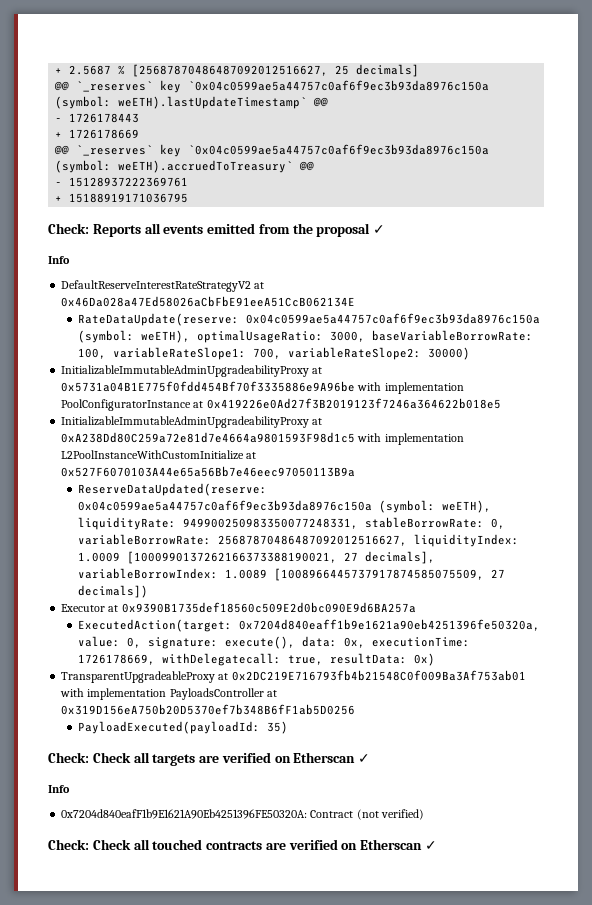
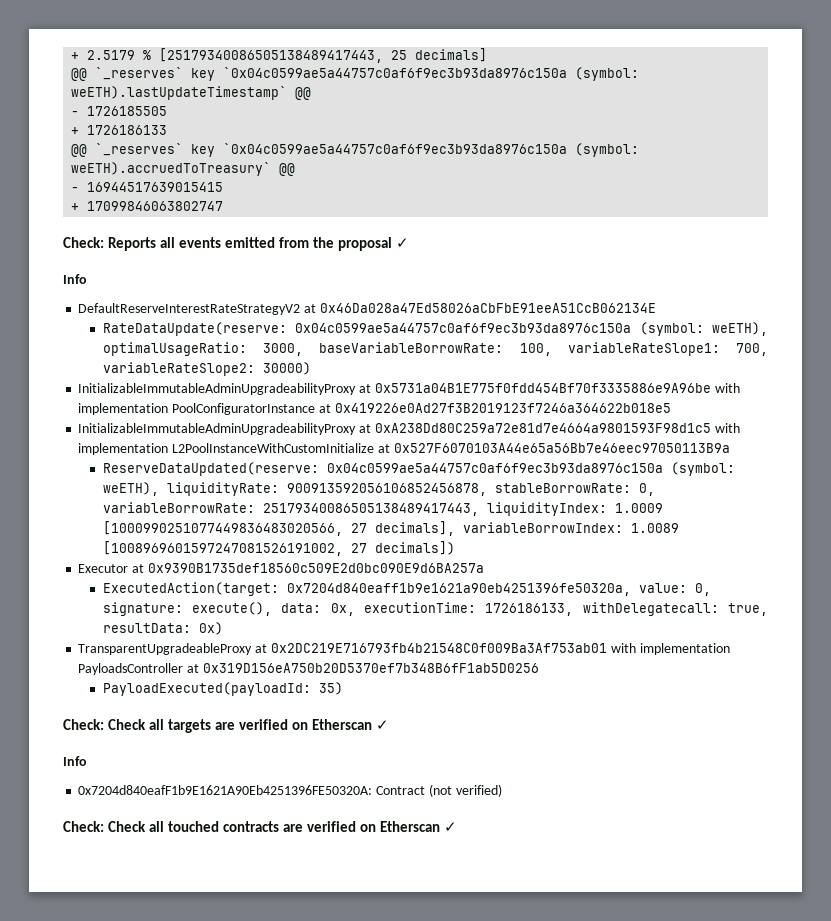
[55,64,329,77] + 2.5687 % [25687870486487092012516627, -> [71,48,384,63] + 2.5179 % [25179340086505138489417443,
[69,113,140,123] [55,129,140,139] 1726178443 // + 1726178669 -> [87,106,168,116] [71,125,168,135] 1726185505 // + 1726186133
[69,177,189,187] [55,193,189,203] 15128937222369761 // + 15188919171036795 -> [87,182,224,192] [71,201,224,211] 16944517639015415 // + 17099846063802747
[182,518,358,529] 949900250983350077248331, -> [286,483,487,496] 900913592056106852456878,
[217,535,407,546] 25687870486487092012516627, -> [262,503,479,516] 25179340086505138489417443,
[126,551,337,564] [1000990137262166373388190021, -> [102,521,343,536] [1000990251077449836483020566,
[273,568,484,581] [1008966445737917874585075509, -> [102,541,343,556] [1008969601597247081526191002,
[77,654,155,665] 1726178669, -> [485,603,574,616] 1726186133,

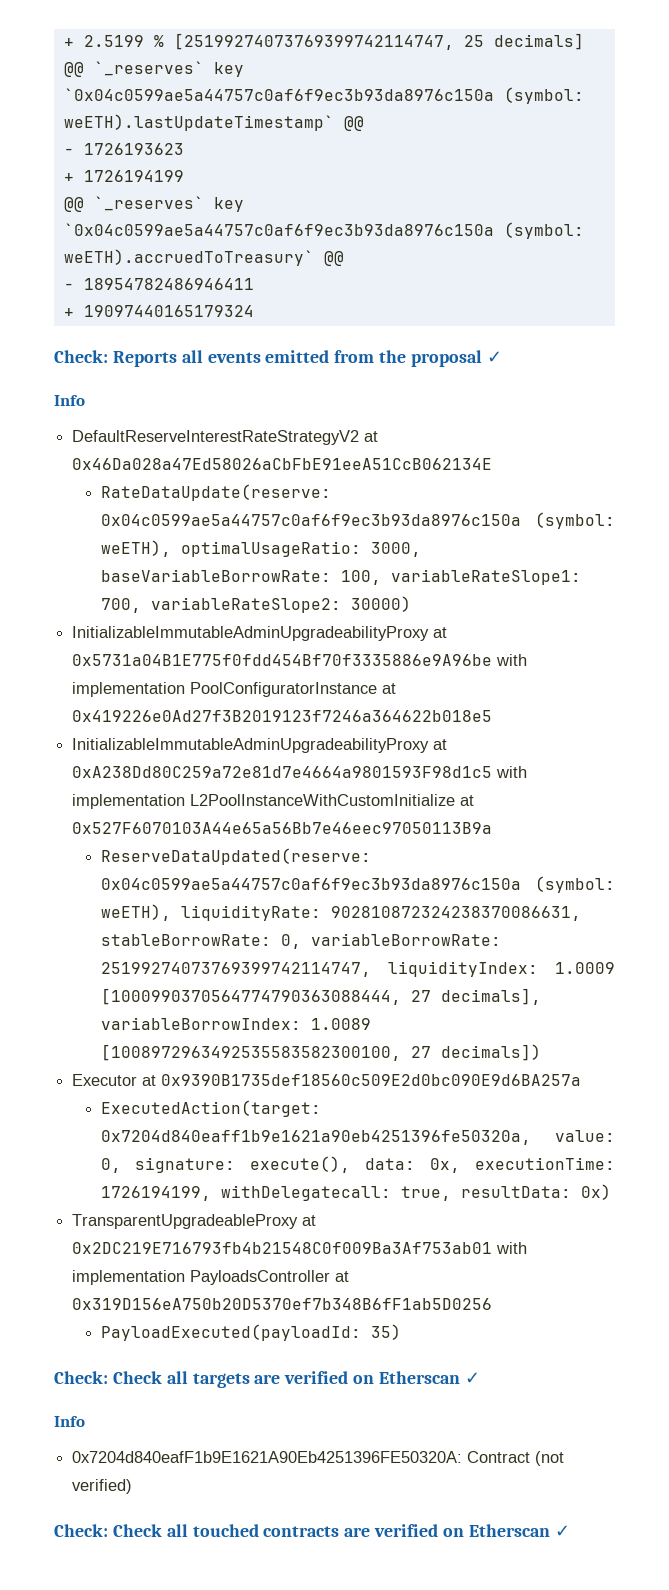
[71,48,384,63] + 2.5179 % [25179340086505138489417443, -> [63,33,454,50] + 2.5199 % [25199274073769399742114747,
[87,106,168,116] [71,125,168,135] 1726185505 // + 1726186133 -> [83,143,184,155] [63,170,184,182] 1726193623 // + 1726194199
[87,182,224,192] [71,201,224,211] 16944517639015415 // + 17099846063802747 -> [83,278,254,290] [63,305,254,317] 18954782486946411 // + 19097440165179324
[286,483,487,496] 900913592056106852456878, -> [330,906,581,921] 902810872324238370086631,
[262,503,479,516] 25179340086505138489417443, -> [100,962,371,977] 25199274073769399742114747,
[102,521,343,536] [1000990251077449836483020566, -> [100,988,401,1005] [1000990370564774790363088444,
[102,541,343,556] [1008969601597247081526191002, -> [100,1044,401,1061] [1008972963492535583582300100,
[485,603,574,616] 1726186133, -> [100,1186,211,1201] 1726194199,

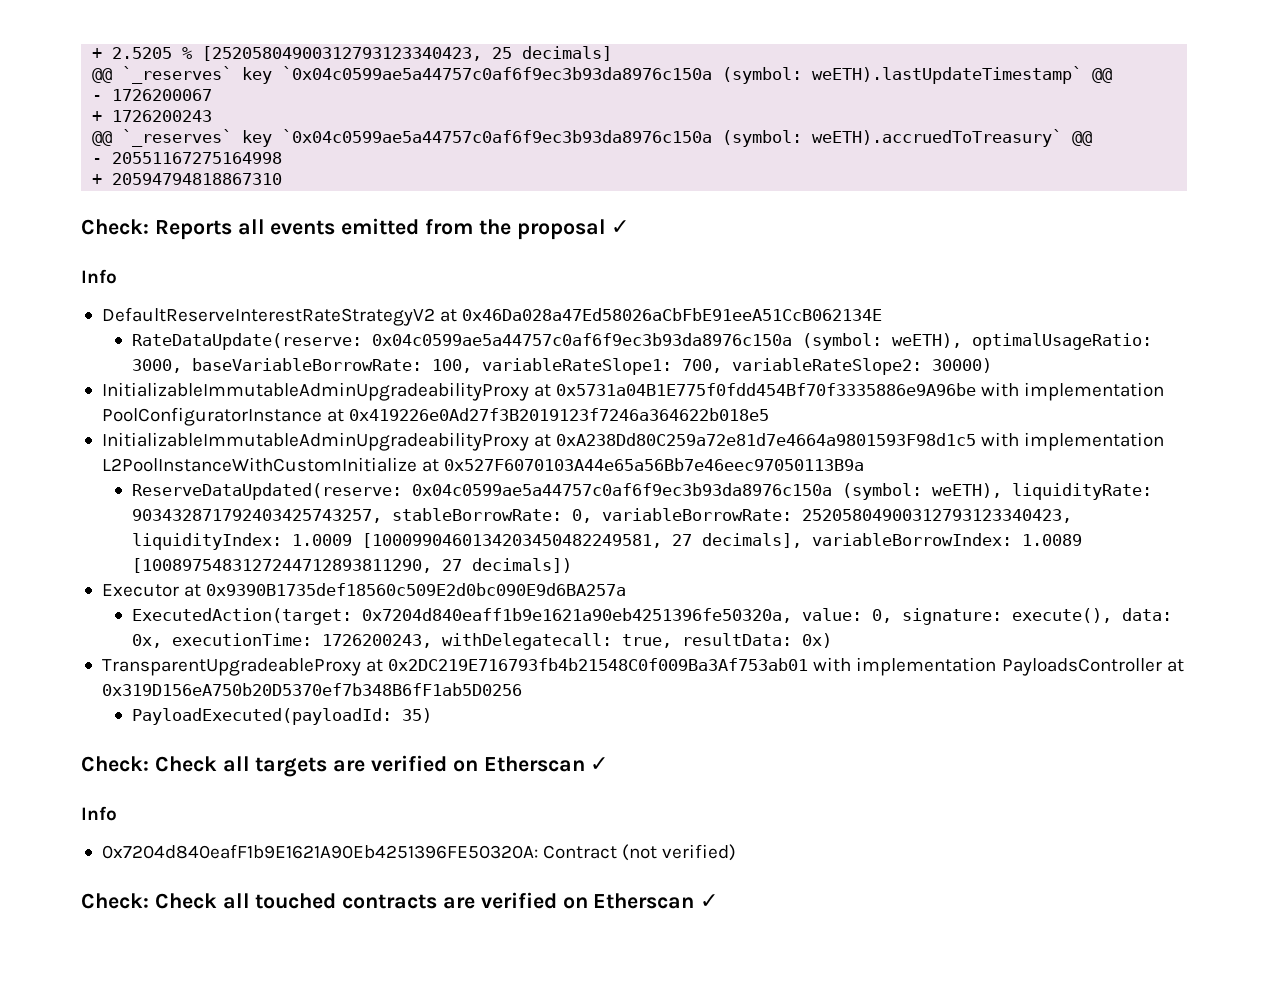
[63,33,454,50] + 2.5199 % [25199274073769399742114747, -> [92,46,483,61] + 2.5205 % [25205804900312793123340423,
[83,143,184,155] [63,170,184,182] 1726193623 // + 1726194199 -> [112,89,213,101] [92,110,213,122] 1726200067 // + 1726200243
[83,278,254,290] [63,305,254,317] 18954782486946411 // + 19097440165179324 -> [112,152,283,164] [92,173,283,185] 20551167275164998 // + 20594794818867310
[330,906,581,921] 902810872324238370086631, -> [131,509,382,523] 903432871792403425743257,
[100,962,371,977] 25199274073769399742114747, -> [801,509,1072,523] 25205804900312793123340423,
[100,988,401,1005] [1000990370564774790363088444, -> [361,533,662,548] [1000990460134203450482249581,
[100,1044,401,1061] [1008972963492535583582300100, -> [131,558,432,573] [1008975483127244712893811290,
[100,1186,211,1201] 1726194199, -> [321,634,432,648] 1726200243,

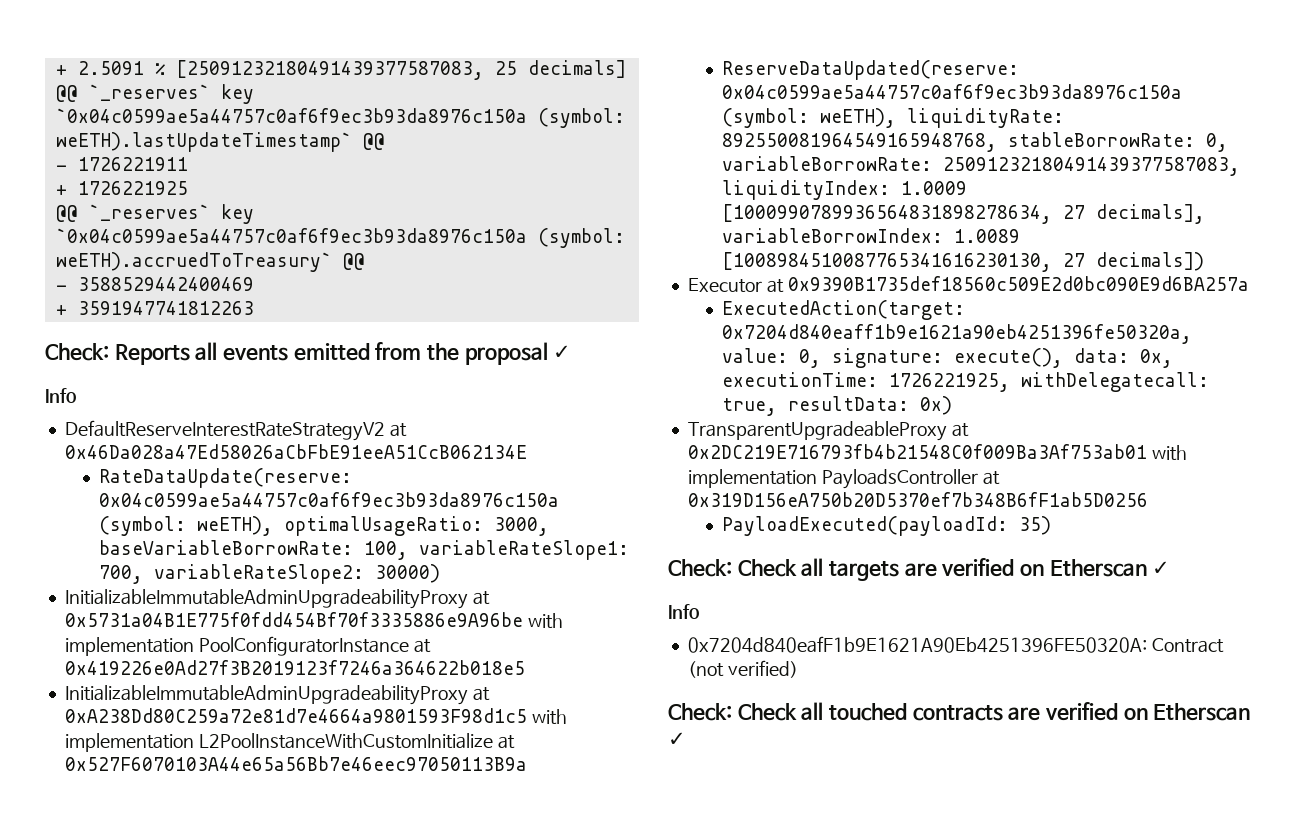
[92,46,483,61] + 2.5205 % [25205804900312793123340423, -> [55,60,484,80] + 2.5091 % [25091232180491439377587083,
[112,89,213,101] [92,110,213,122] 1726200067 // + 1726200243 -> [77,157,188,171] [55,181,188,195] 1726221911 // + 1726221925
[112,152,283,164] [92,173,283,185] 20551167275164998 // + 20594794818867310 -> [77,277,254,291] [55,301,254,315] 3588529442400469 // + 3591947741812263
[131,509,382,523] 903432871792403425743257, -> [722,133,998,152] 892550081964549165948768,
[801,509,1072,523] 25205804900312793123340423, -> [943,157,1241,176] 25091232180491439377587083,
[361,533,662,548] [1000990460134203450482249581, -> [722,204,1053,224] [1000990789936564831898278634,
[131,558,432,573] [1008975483127244712893811290, -> [722,252,1053,272] [1008984510087765341616230130,
[321,634,432,648] 1726200243, -> [889,373,1011,392] 1726221925,

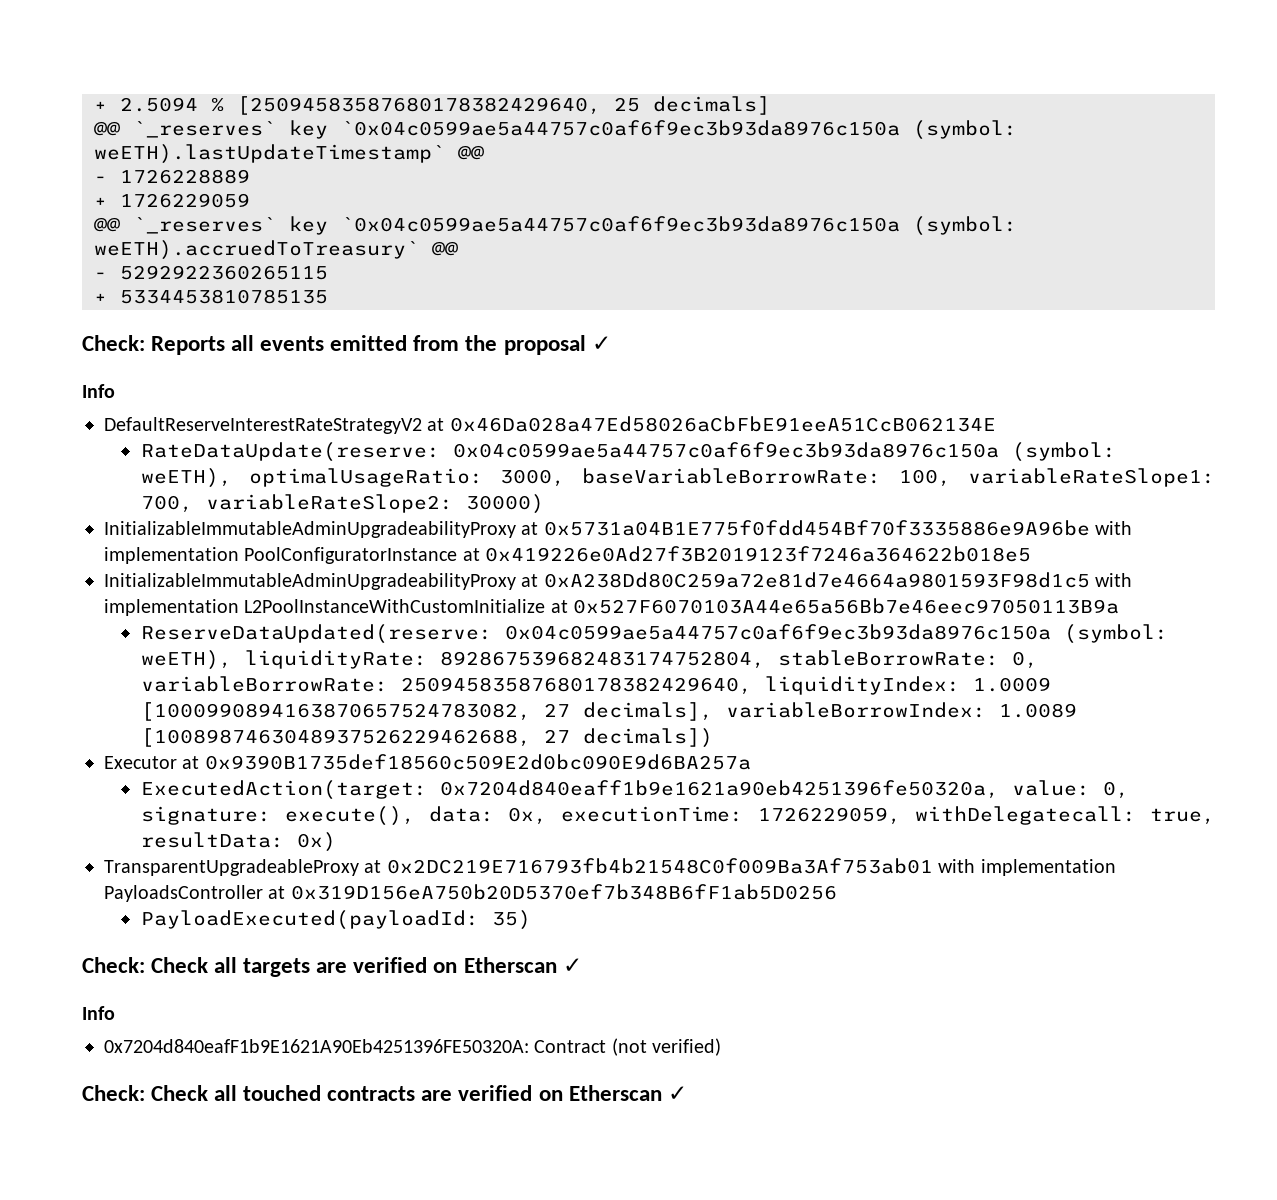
[55,60,484,80] + 2.5091 % [25091232180491439377587083, -> [94,96,601,115] + 2.5094 % [25094583587680178382429640,
[77,157,188,171] [55,181,188,195] 1726221911 // + 1726221925 -> [120,169,250,184] [94,193,250,208] 1726228889 // + 1726229059
[77,277,254,291] [55,301,254,315] 3588529442400469 // + 3591947741812263 -> [120,265,328,280] [94,289,328,304] 5292922360265115 // + 5334453810785135
[722,133,998,152] 892550081964549165948768, -> [439,651,765,669] 892867539682483174752804,
[943,157,1241,176] 25091232180491439377587083, -> [400,677,752,695] 25094583587680178382429640,
[722,204,1053,224] [1000990789936564831898278634, -> [140,702,531,721] [1000990894163870657524783082,
[722,252,1053,272] [1008984510087765341616230130, -> [140,728,531,747] [1008987463048937526229462688,
[889,373,1011,392] 1726221925, -> [757,807,901,825] 1726229059,

